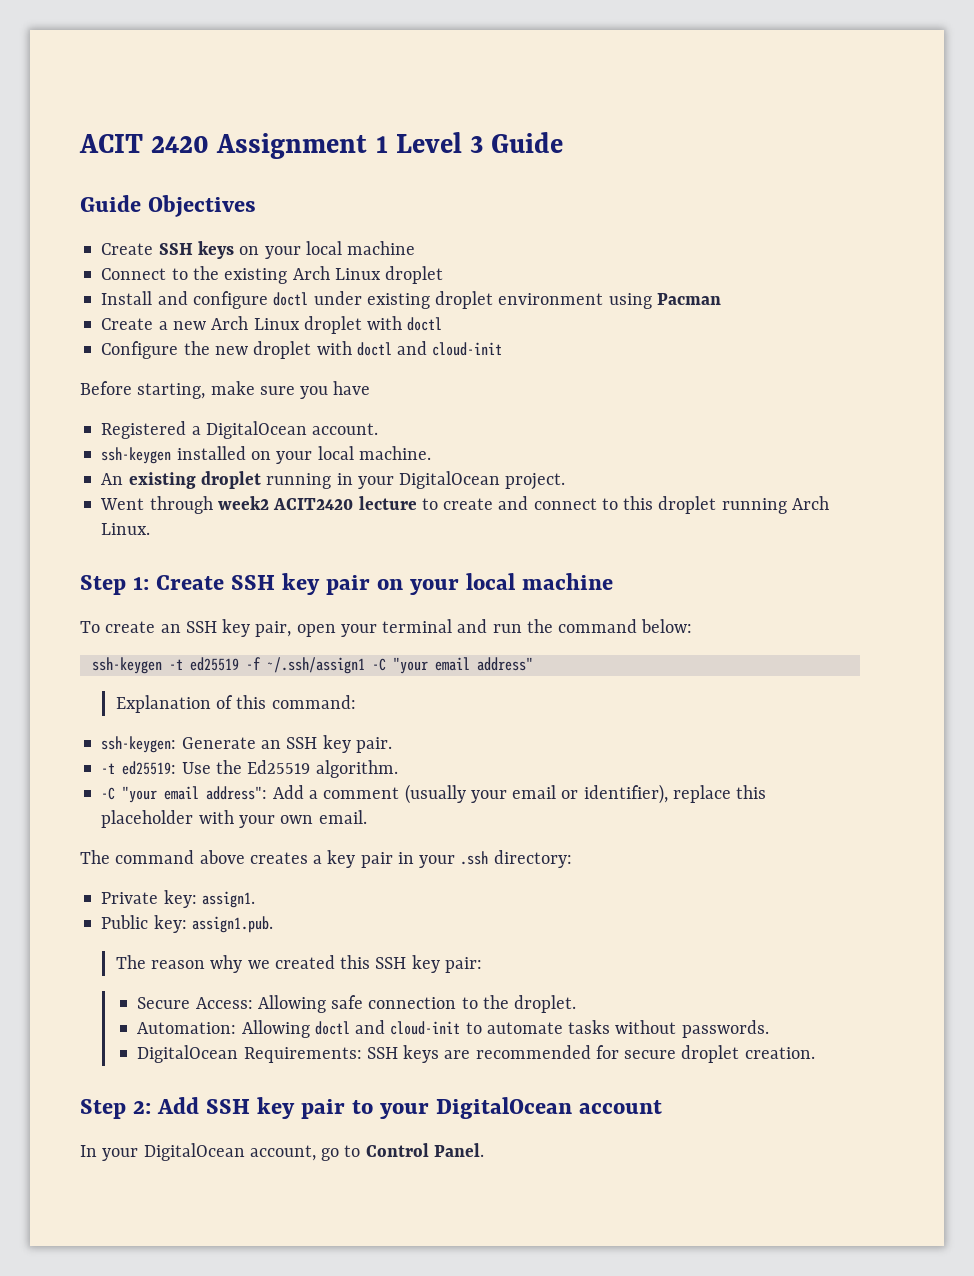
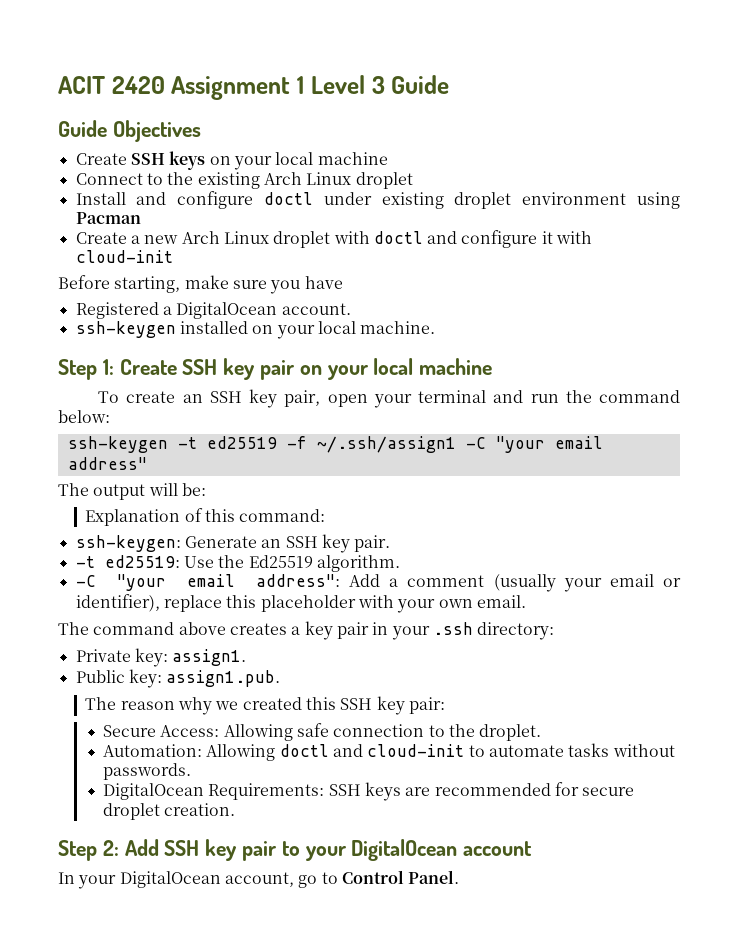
[101,341,428,359] // Configure the new droplet with doctl and -> [427,230,593,248] and configure it with
[101,471,566,490] [100,496,829,514] [101,523,151,535] // An existing droplet running in your DigitalOcean project. // Went through week2 ACIT2420 lecture to create and connect to this droplet running Arch Linux. -> (436, 327) none
(533, 664) none -> [58,483,206,500] // The output will be:

